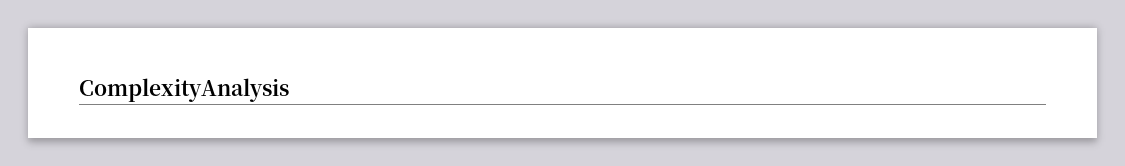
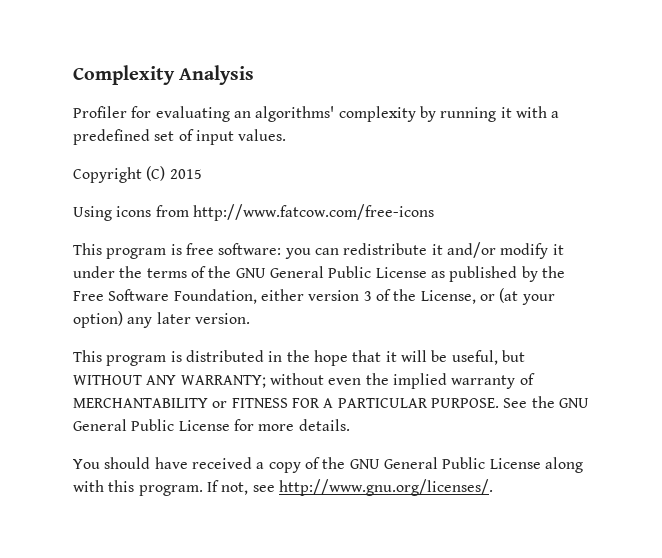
[79,78,289,102] ComplexityAnalysis -> [73,65,255,85] [73,106,560,122] [73,129,287,145] [73,166,202,183] [73,204,434,221] [73,242,564,259] [73,266,565,282] [73,288,555,305] [73,311,250,328] [73,350,525,366] [73,373,535,389] [73,396,589,408] [73,419,350,431] [73,457,583,473] [73,479,493,496] Complexity Analysis // Profiler for evaluating an algorithms' complexity by running it with a predefined set of input values. // Copyright (C) 2015 // Using icons from http://www.fatcow.com/free-icons // This program is free software: you can redistribute it and/or modify it under the terms of the GNU General Public License as published by the Free Software Foundation, either version 3 of the License, or (at your option) any later version. // This program is distributed in the hope that it will be useful, but WITHOUT ANY WARRANTY; without even the implied warranty of MERCHANTABILITY or FITNESS FOR A PARTICULAR PURPOSE. See the GNU General Public License for more details. // You should have received a copy of the GNU General Public License along with this program. If not, see http://www.gnu.org/licenses/.

